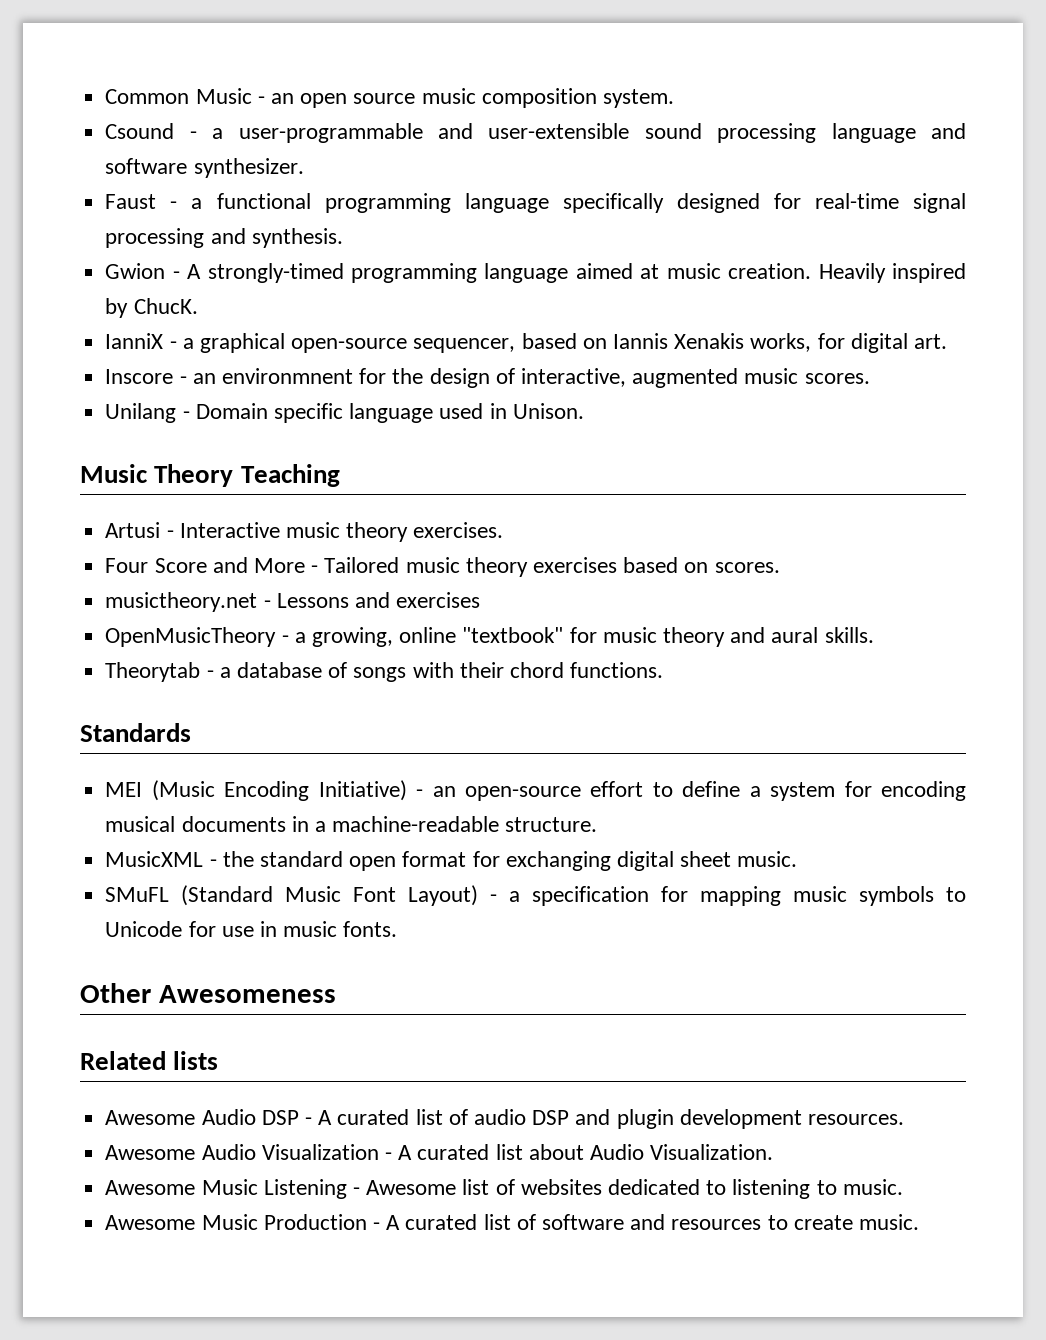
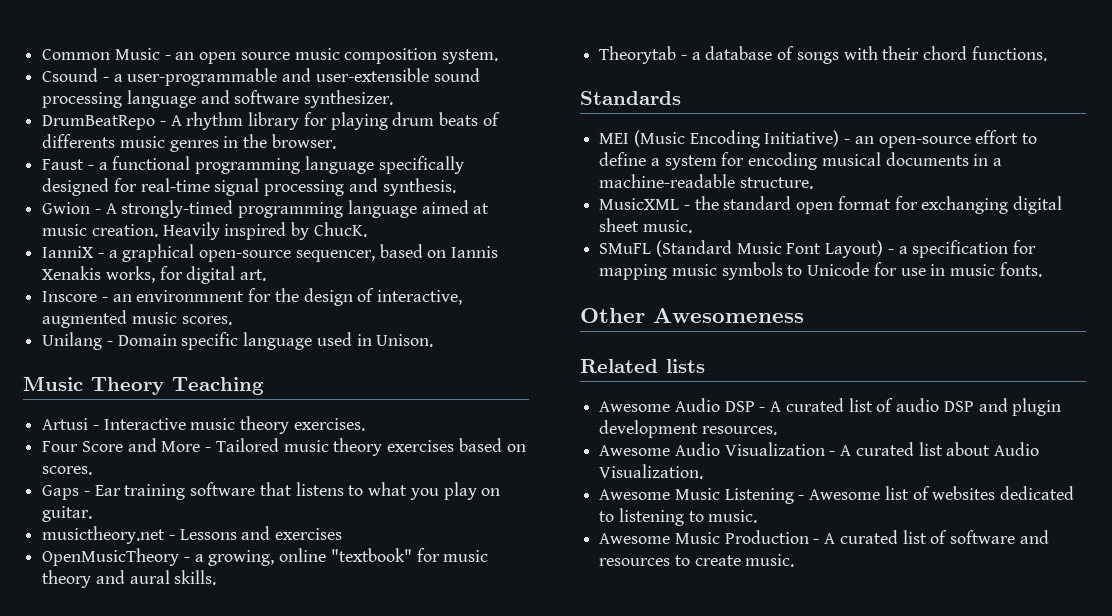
(304, 168) none -> [42,112,500,130] [42,134,336,152] // DrumBeatRepo - A rhythm library for playing drum beats of differents music genres in the browser.
(780, 567) none -> [42,482,501,500] [42,506,93,522] // Gaps - Ear training software that listens to what you play on guitar.

